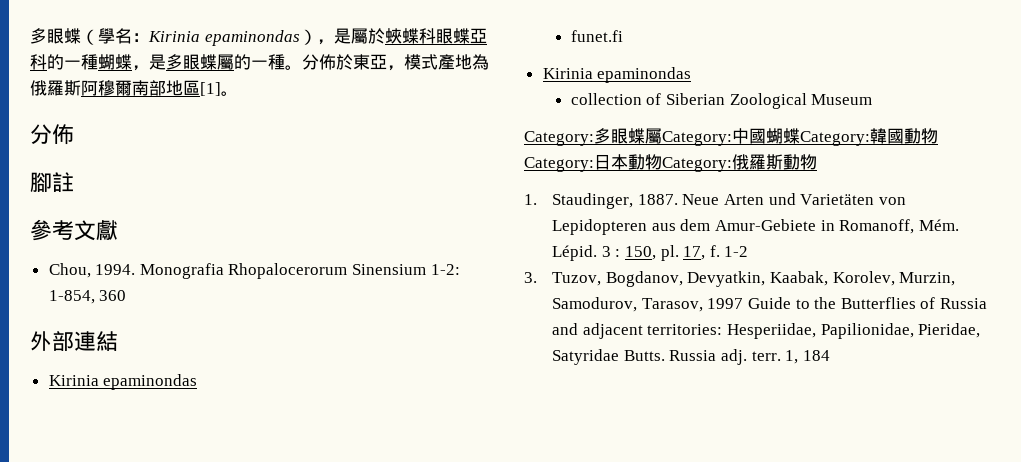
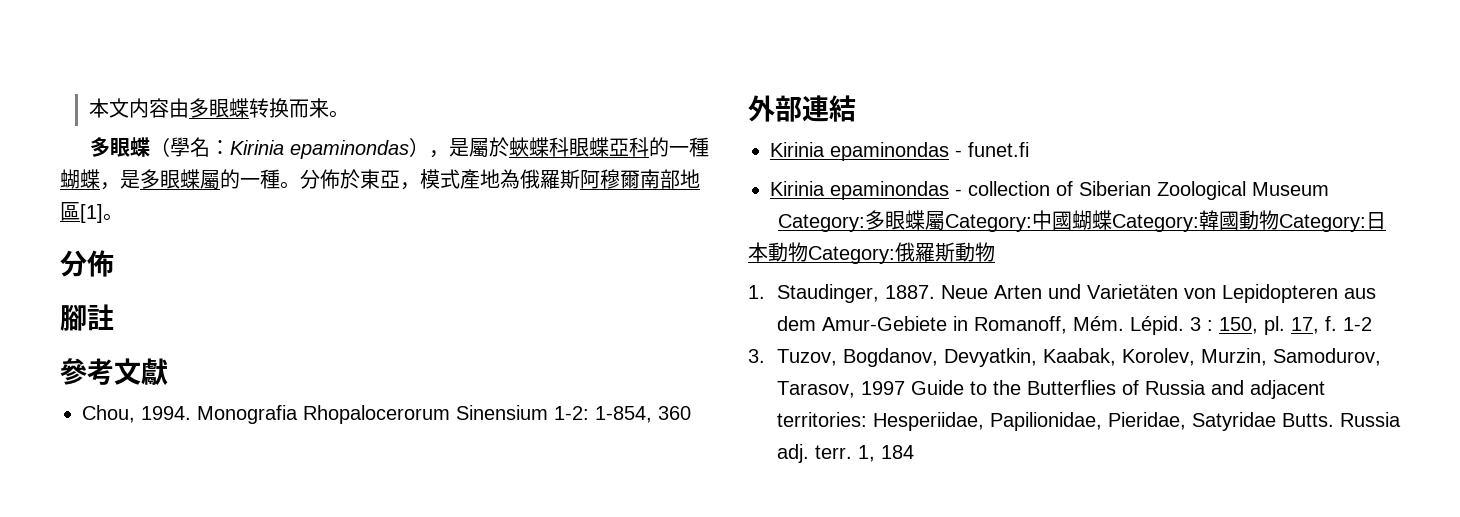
(30, 36) none -> [88,98,349,118] 本文内容由多眼蝶转换而来。 //
(198, 382) // -> [955,150,962,157] -
(692, 75) // -> [955,189,962,196] -

